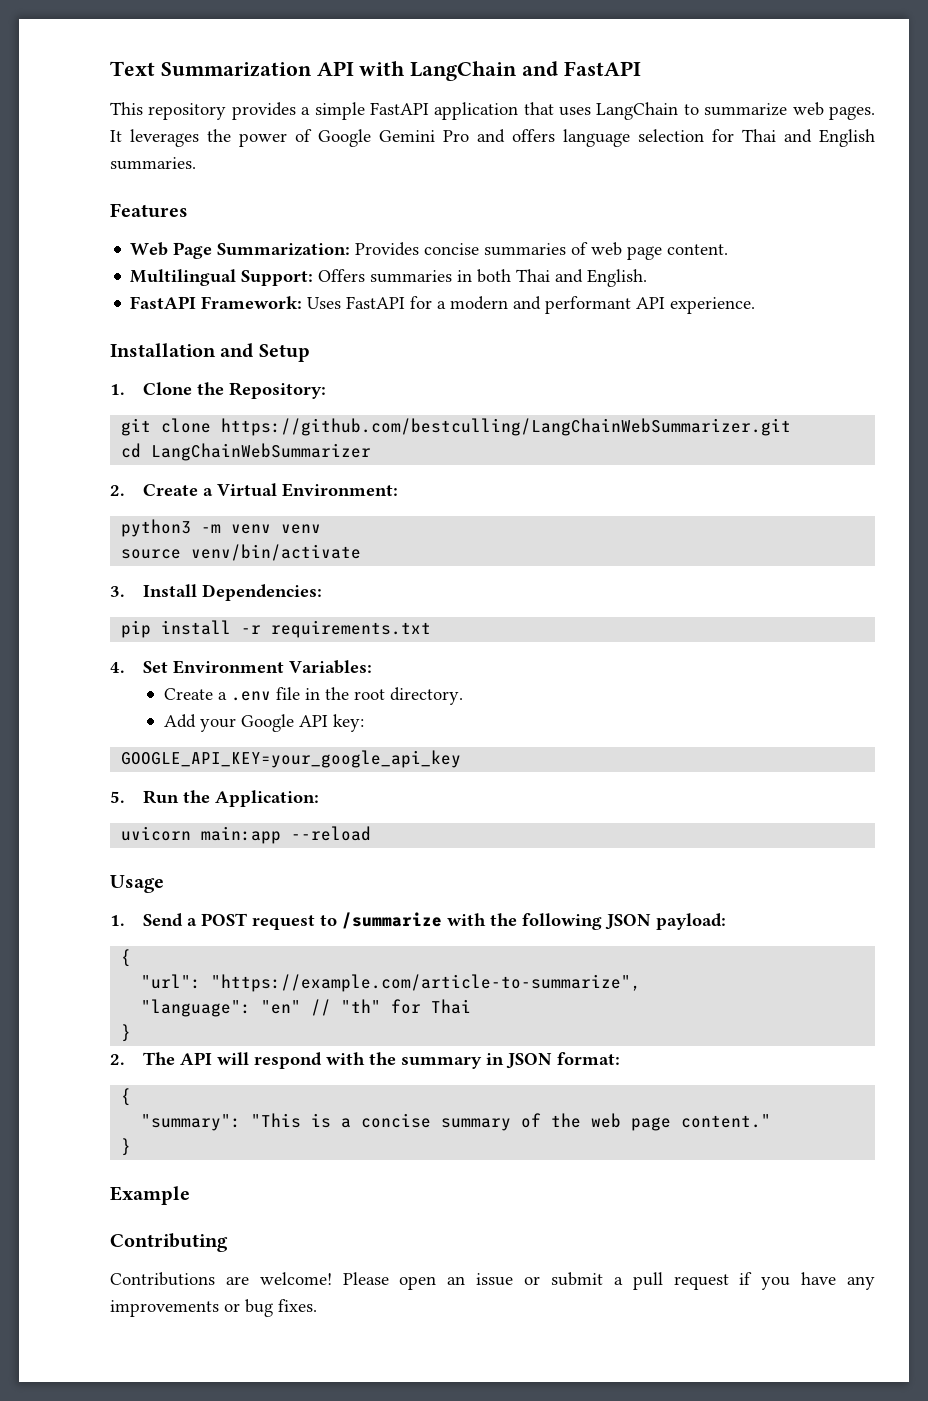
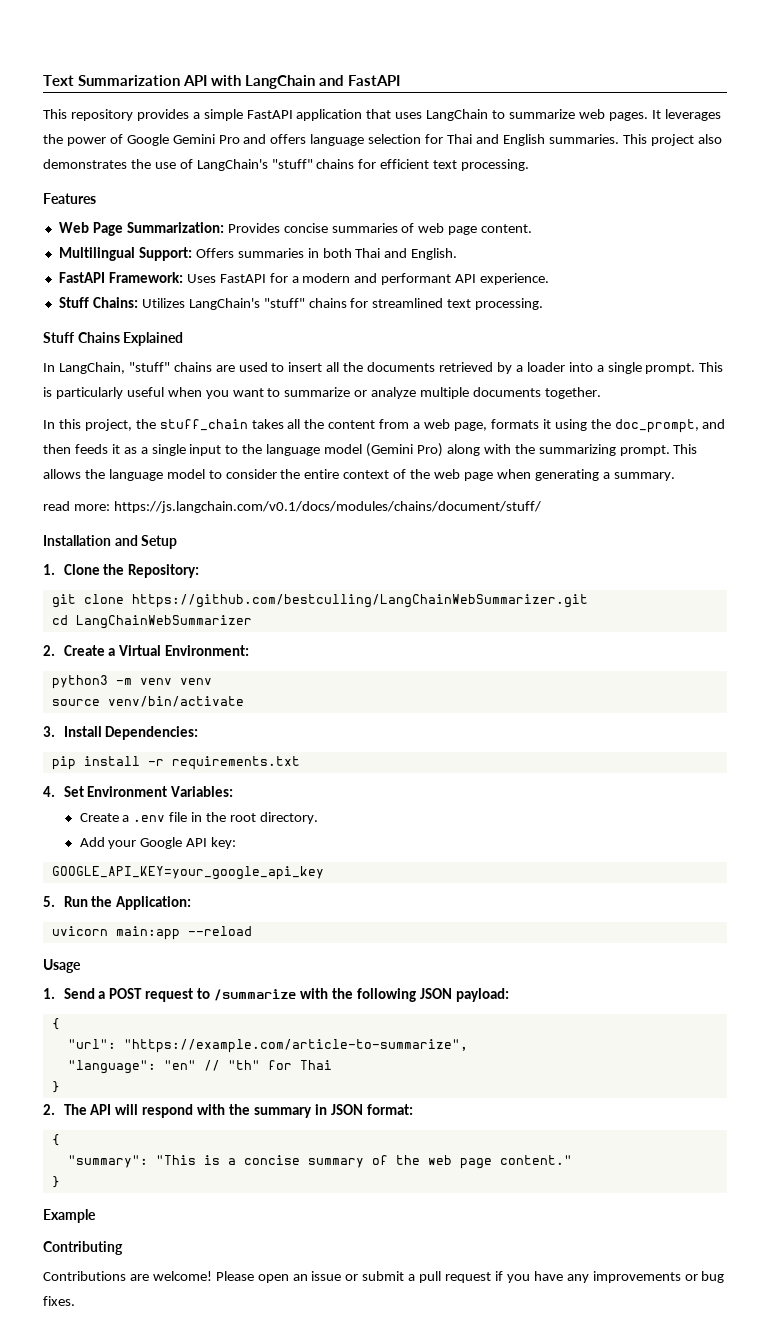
(196, 163) none -> [622,134,722,146] [43,159,530,171] This project also demonstrates the use of LangChain's "stuff" chains for efficient text processing.
(756, 305) none -> [58,297,544,310] [43,332,184,346] [43,362,724,374] [43,387,601,399] [43,419,726,433] [43,443,698,457] [43,469,675,481] [43,501,541,513] // Stuff Chains: Utilizes LangChain's "stuff" chains for streamlined text processing. // Stuff Chains Explained // In LangChain, "stuff" chains are used to insert all the documents retrieved by a loader into a single prompt. This is particularly useful when you want to summarize or analyze multiple documents together. // In this project, the stuff_chain takes all the content from a web page, formats it using the doc_prompt, and then feeds it as a single input to the language model (Gemini Pro) along with the summarizing prompt. This allows the language model to consider the entire context of the web page when generating a summary. // read more: https://js.langchain.com/v0.1/docs/modules/chains/document/stuff/

